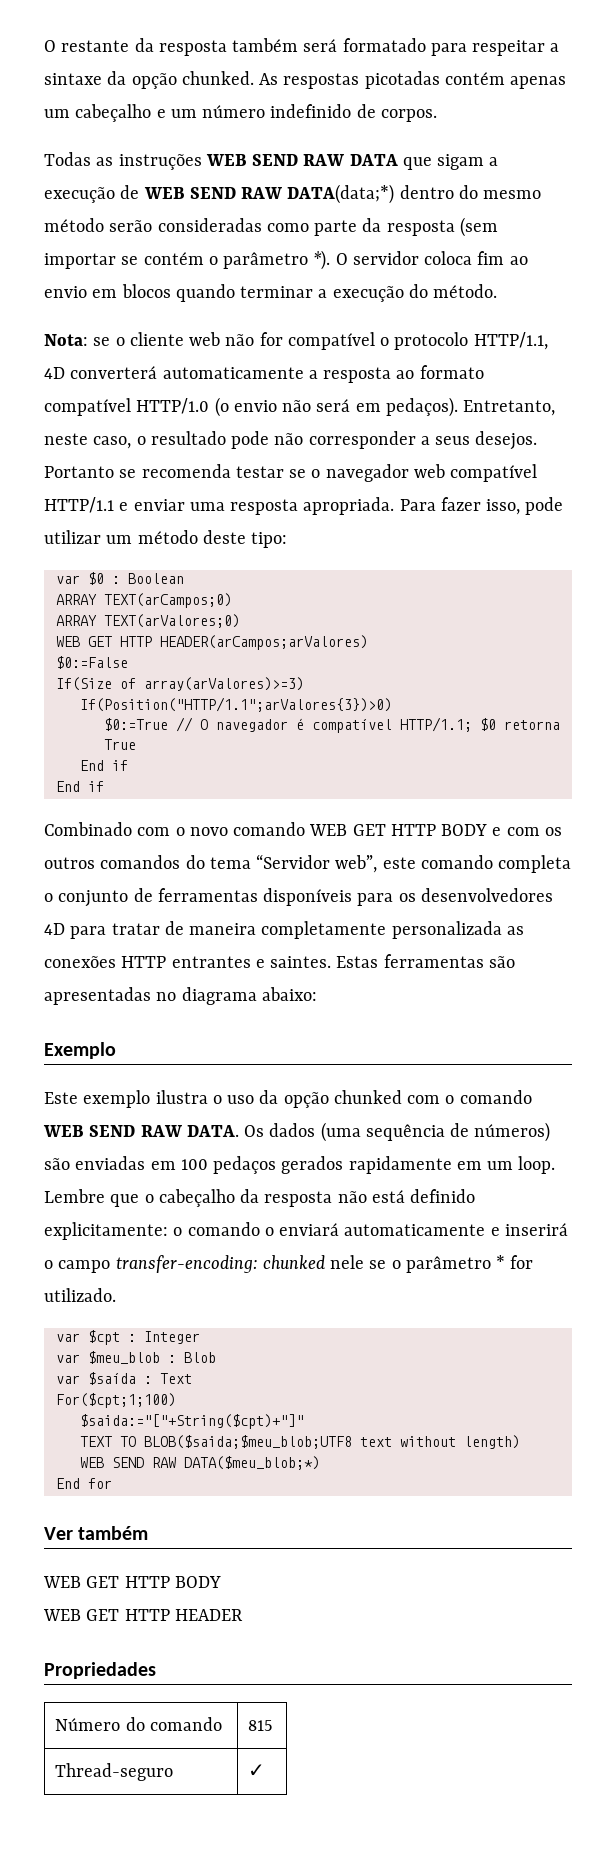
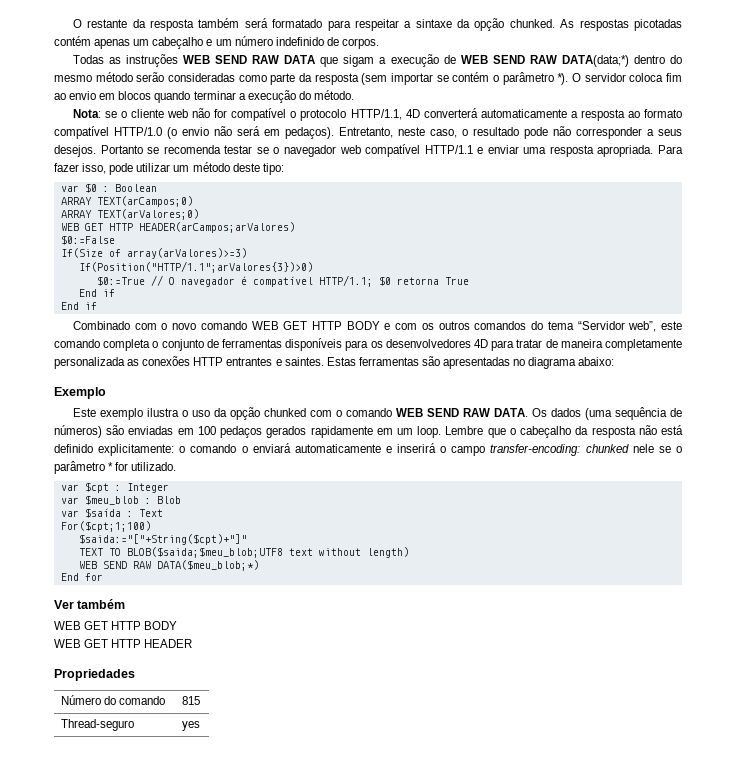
[248,1764,266,1777] ✓ -> [182,721,201,731] yes

